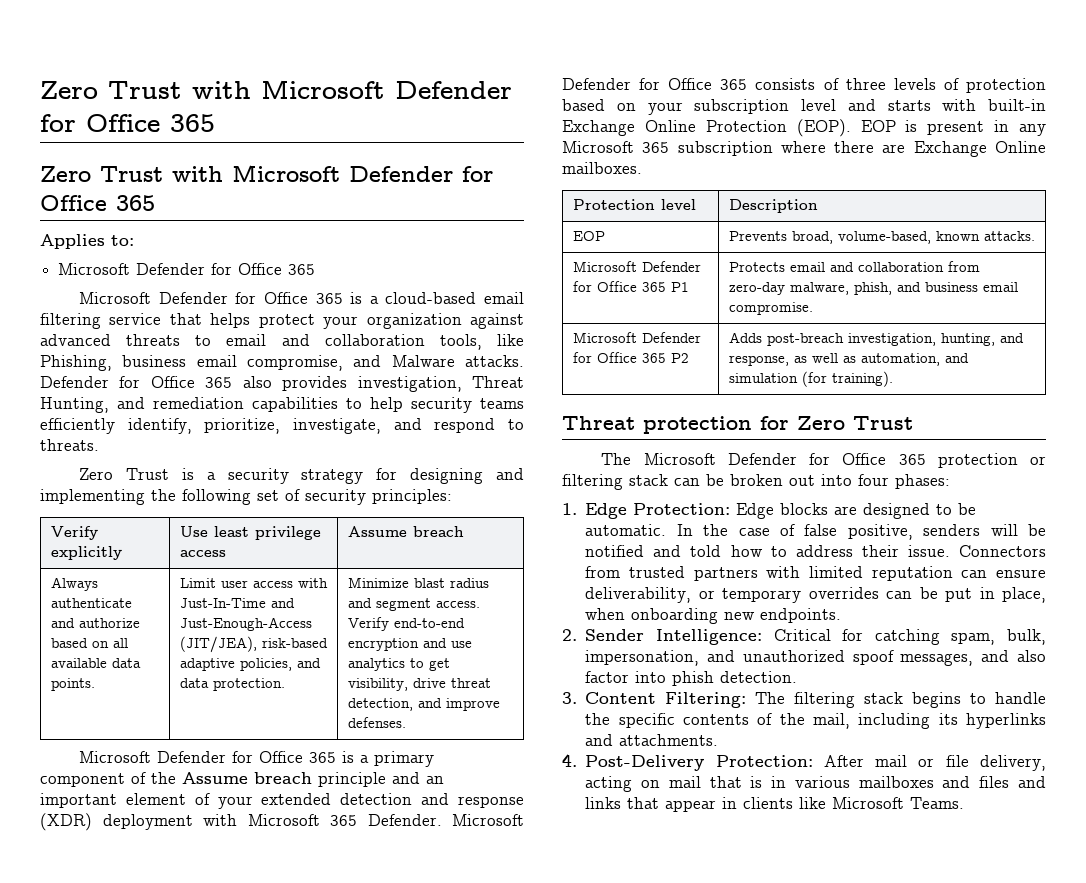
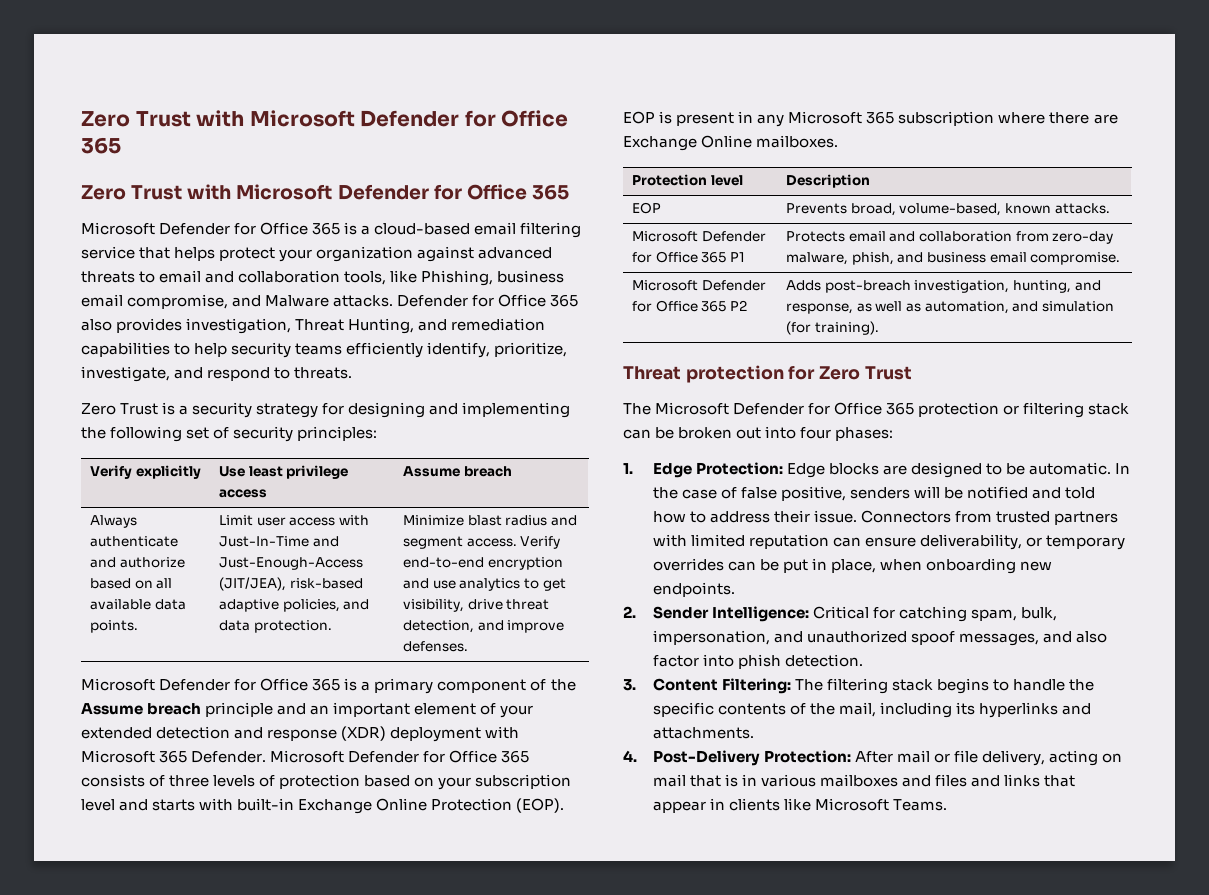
[40,234,134,249] [58,263,316,275] // Applies to: // Microsoft Defender for Office 365 -> (569, 192) none

